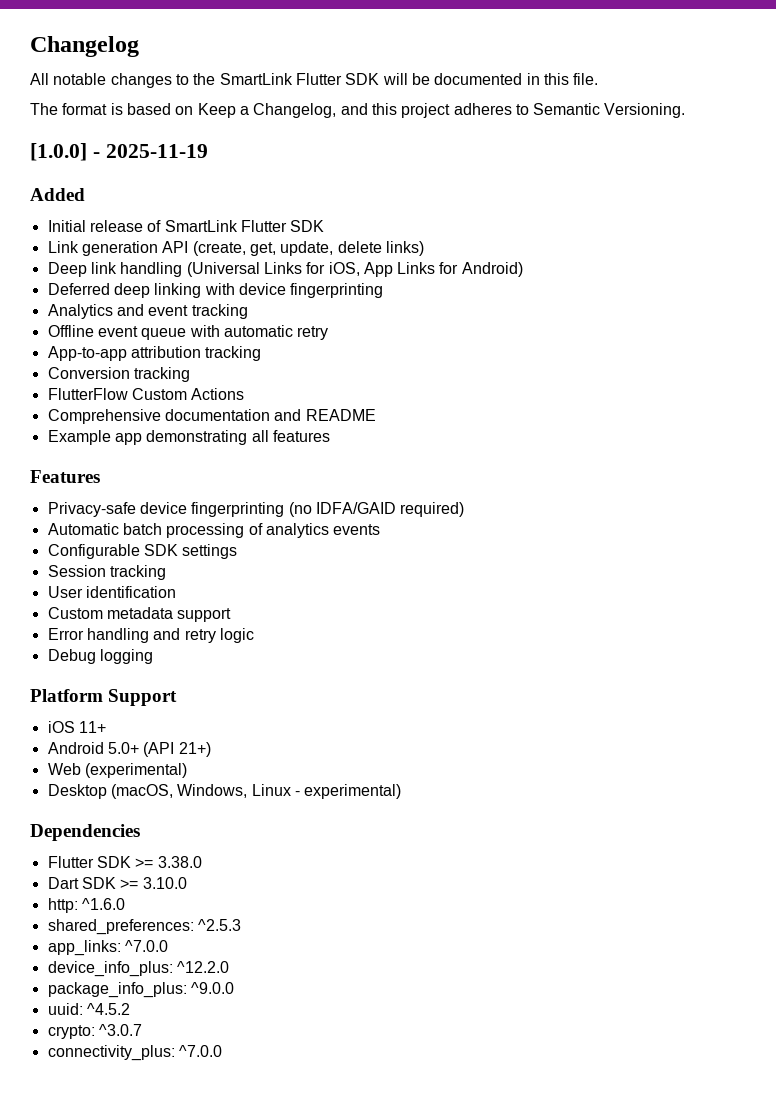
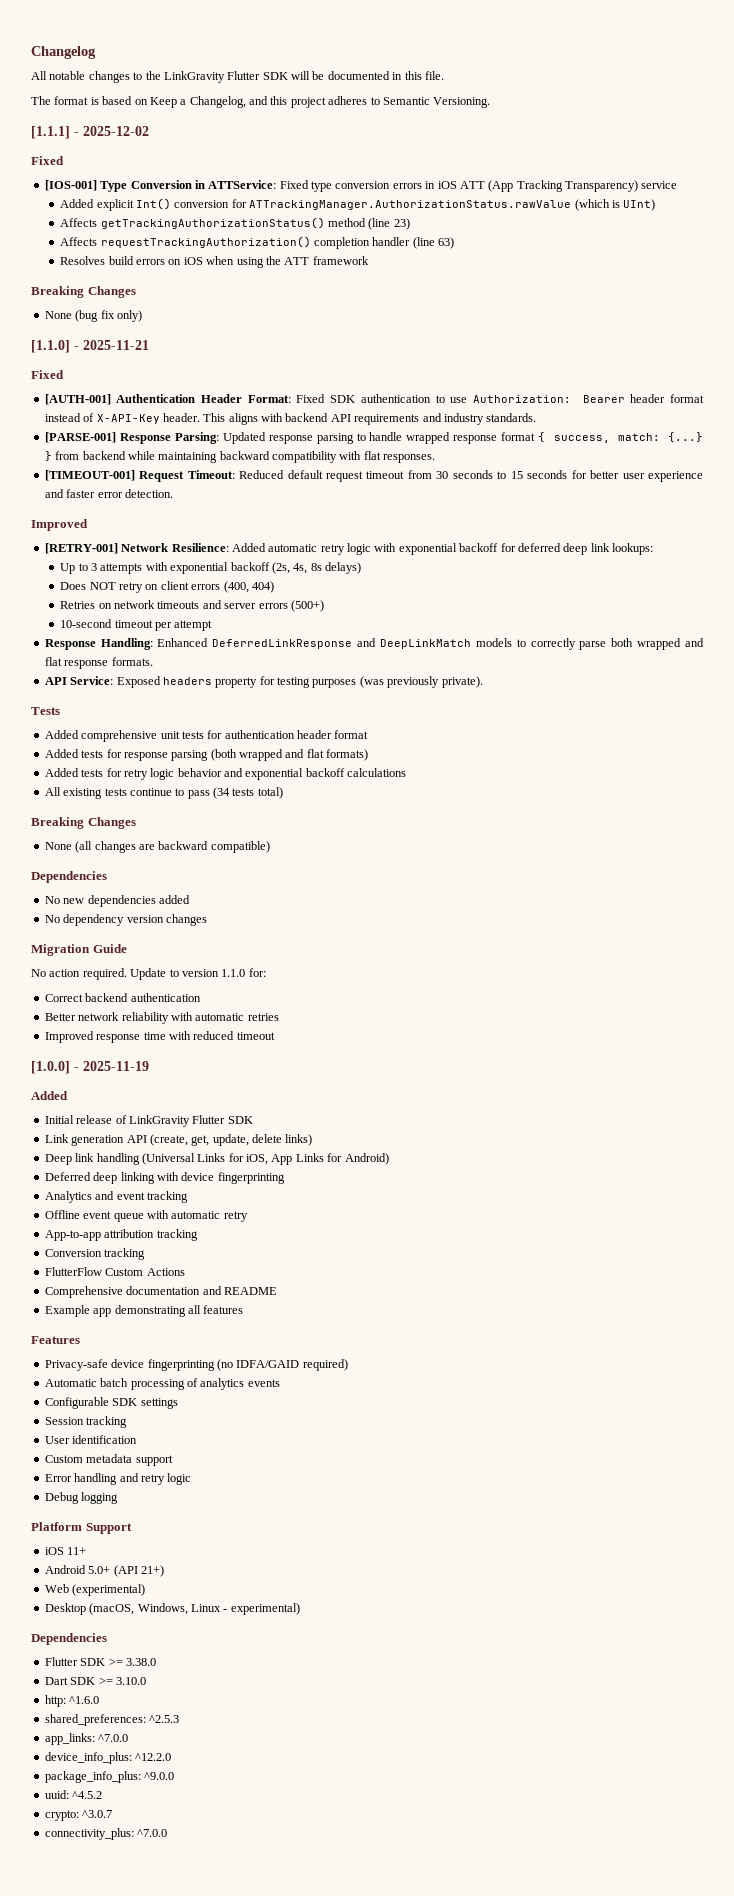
[219,73,293,85] SmartLink -> [163,71,225,83] LinkGravity
(686, 110) none -> [31,126,149,139] [31,156,64,165] [44,180,678,192] [60,198,656,211] [60,217,410,230] [60,236,455,249] [60,256,369,268] [31,286,136,298] [44,310,142,322] [31,340,149,353] [31,370,64,379] [44,394,705,405] [44,413,537,425] [44,432,703,444] [44,451,436,463] [44,470,703,482] [44,489,173,498] [31,519,88,531] [44,543,653,555] [60,562,362,574] [60,581,274,593] [60,600,324,612] [60,619,213,631] [44,638,704,650] [44,657,153,669] [44,676,483,688] [31,707,60,715] [44,730,369,742] [44,749,369,761] [44,768,407,780] [44,787,283,799] [31,817,136,829] [44,841,270,853] [31,871,107,883] [44,895,190,907] [44,914,207,926] [31,944,127,956] [31,968,266,980] [44,993,201,1002] [44,1012,279,1024] [44,1031,275,1043] // [1.1.1] - 2025-12-02 // Fixed // [IOS-001] Type Conversion in ATTService: Fixed type conversion errors in iOS ATT (App Tracking Transparency) service // Added explicit Int() conversion for ATTrackingManager.AuthorizationStatus.rawValue (which is UInt) // Affects getTrackingAuthorizationStatus() method (line 23) // Affects requestTrackingAuthorization() completion handler (line 63) // Resolves build errors on iOS when using the ATT framework // Breaking Changes // None (bug fix only) // [1.1.0] - 2025-11-21 // Fixed // [AUTH-001] Authentication Header Format: Fixed SDK authentication to use Authorization: Bearer header format instead of X-API-Key header. This aligns with backend API requirements and industry standards. // [PARSE-001] Response Parsing: Updated response parsing to handle wrapped response format { success, match: {...} } from backend while maintaining backward compatibility with flat responses. // [TIMEOUT-001] Request Timeout: Reduced default request timeout from 30 seconds to 15 seconds for better user experience and faster error detection. // Improved // [RETRY-001] Network Resilience: Added automatic retry logic with exponential backoff for deferred deep link lookups: // Up to 3 attempts with exponential backoff (2s, 4s, 8s delays) // Does NOT retry on client errors (400, 404) // Retries on network timeouts and server errors (500+) // 10-second timeout per attempt // Response Handling: Enhanced DeferredLinkResponse and DeepLinkMatch models to correctly parse both wrapped and flat response formats. // API Service: Exposed headers property for testing purposes (was previously private). // Tests // Added comprehensive unit tests for authentication header format // Added tests for response parsing (both wrapped and flat formats) // Added tests for retry logic behavior and exponential backoff calculations // All existing tests continue to pass (34 tests total) // Breaking Changes // None (all changes are backward compatible) // Dependencies // No new dependencies added // No dependency version changes // Migration Guide // No action required. Update to version 1.1.0 for: // Correct backend authentication // Better network reliability with automatic retries // Improved response time with reduced timeout
[164,220,238,232] SmartLink -> [128,1115,190,1127] LinkGravity

